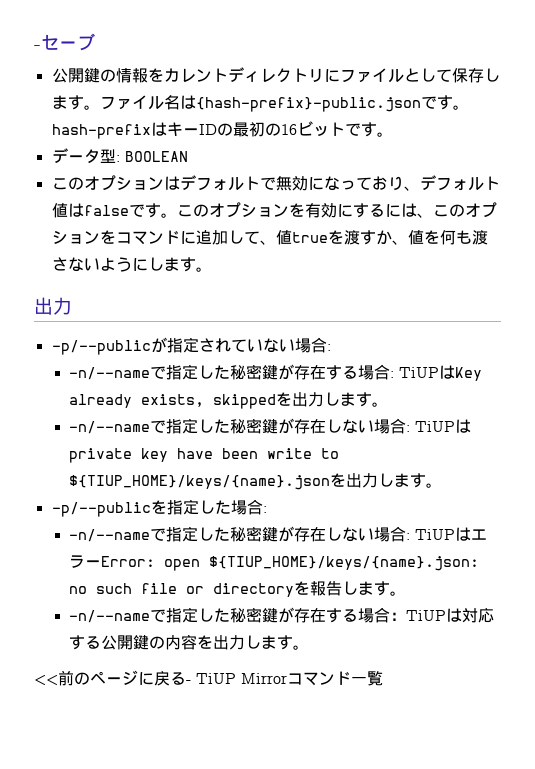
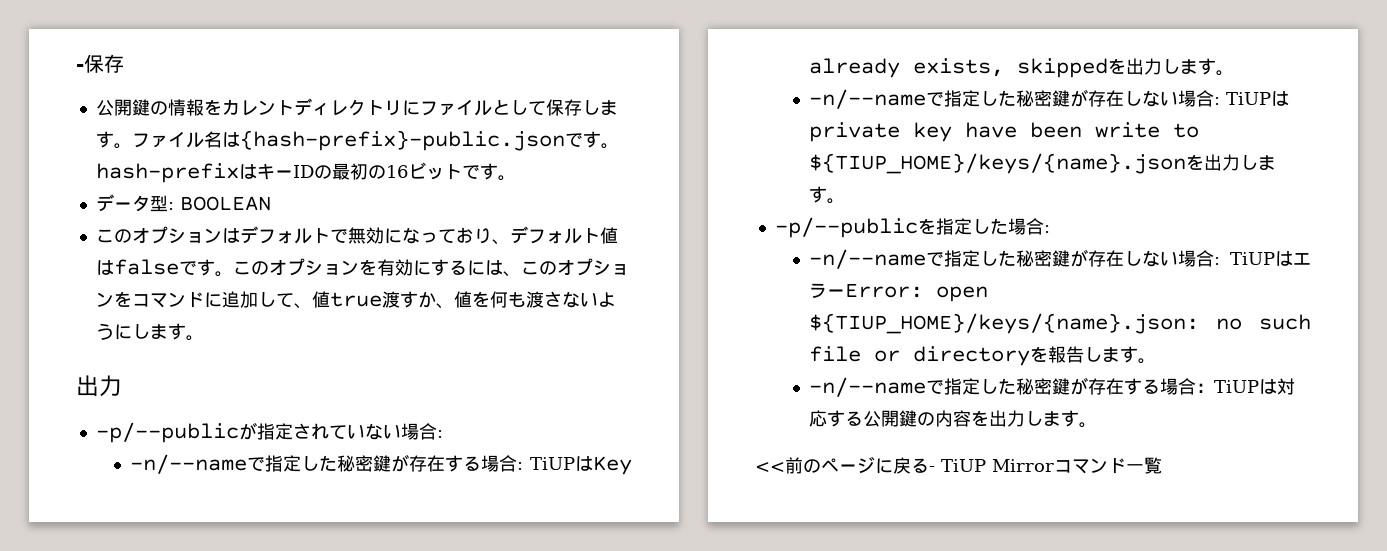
[34,33,95,51] -セーブ -> [76,54,124,73] -保存
[327,230,344,244] を -> (382, 299) none

